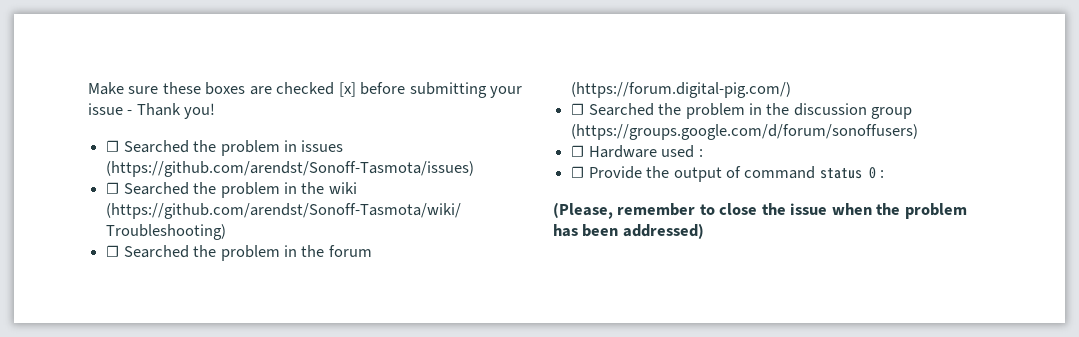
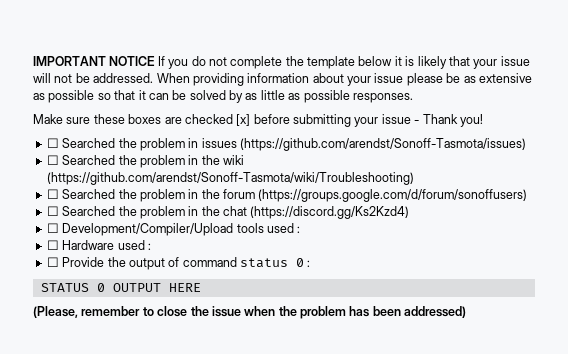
(88, 88) none -> [33,56,530,69] [33,73,532,86] [33,90,413,103] IMPORTANT NOTICE If you do not complete the template below it is likely that your issue will not be addressed. When providing information about your issue please be as extensive as possible so that it can be solved by as little as possible responses. //
[571,82,792,98] [571,103,913,119] [571,124,919,140] (https://forum.digital-pig.com/) // ☐ Searched the problem in the discussion group (https://groups.google.com/d/forum/sonoffusers) -> [258,189,528,202] [46,206,410,219] [46,223,301,236] (https://groups.google.com/d/forum/sonoffusers) // ☐ Searched the problem in the chat (https://discord.gg/Ks2Kzd4) // ☐ Development/Compiler/Upload tools used :
(885, 174) none -> [40,283,201,292] // STATUS 0 OUTPUT HERE

